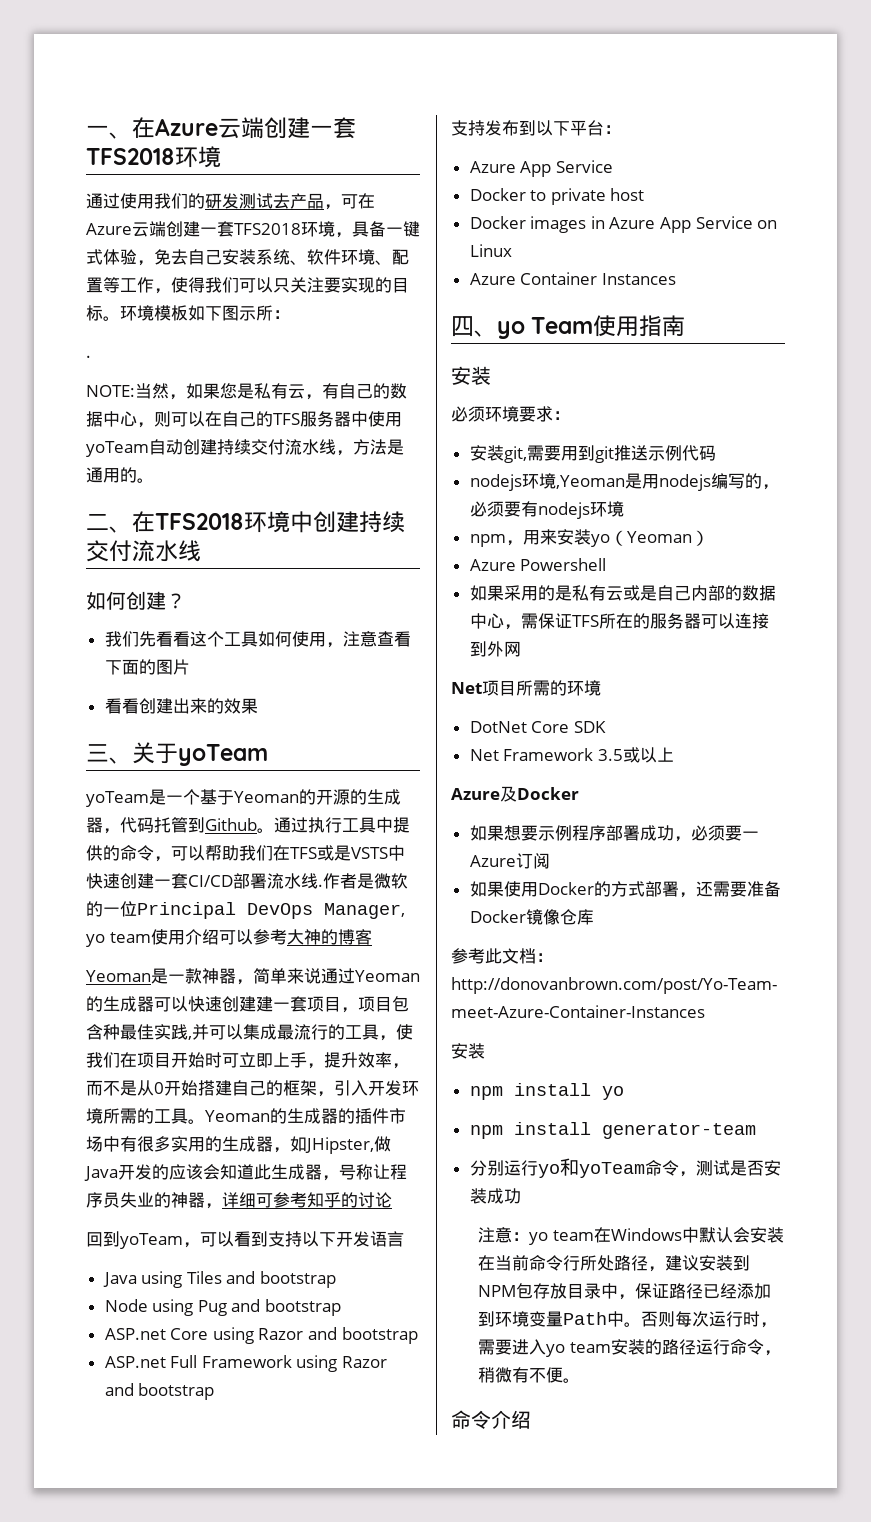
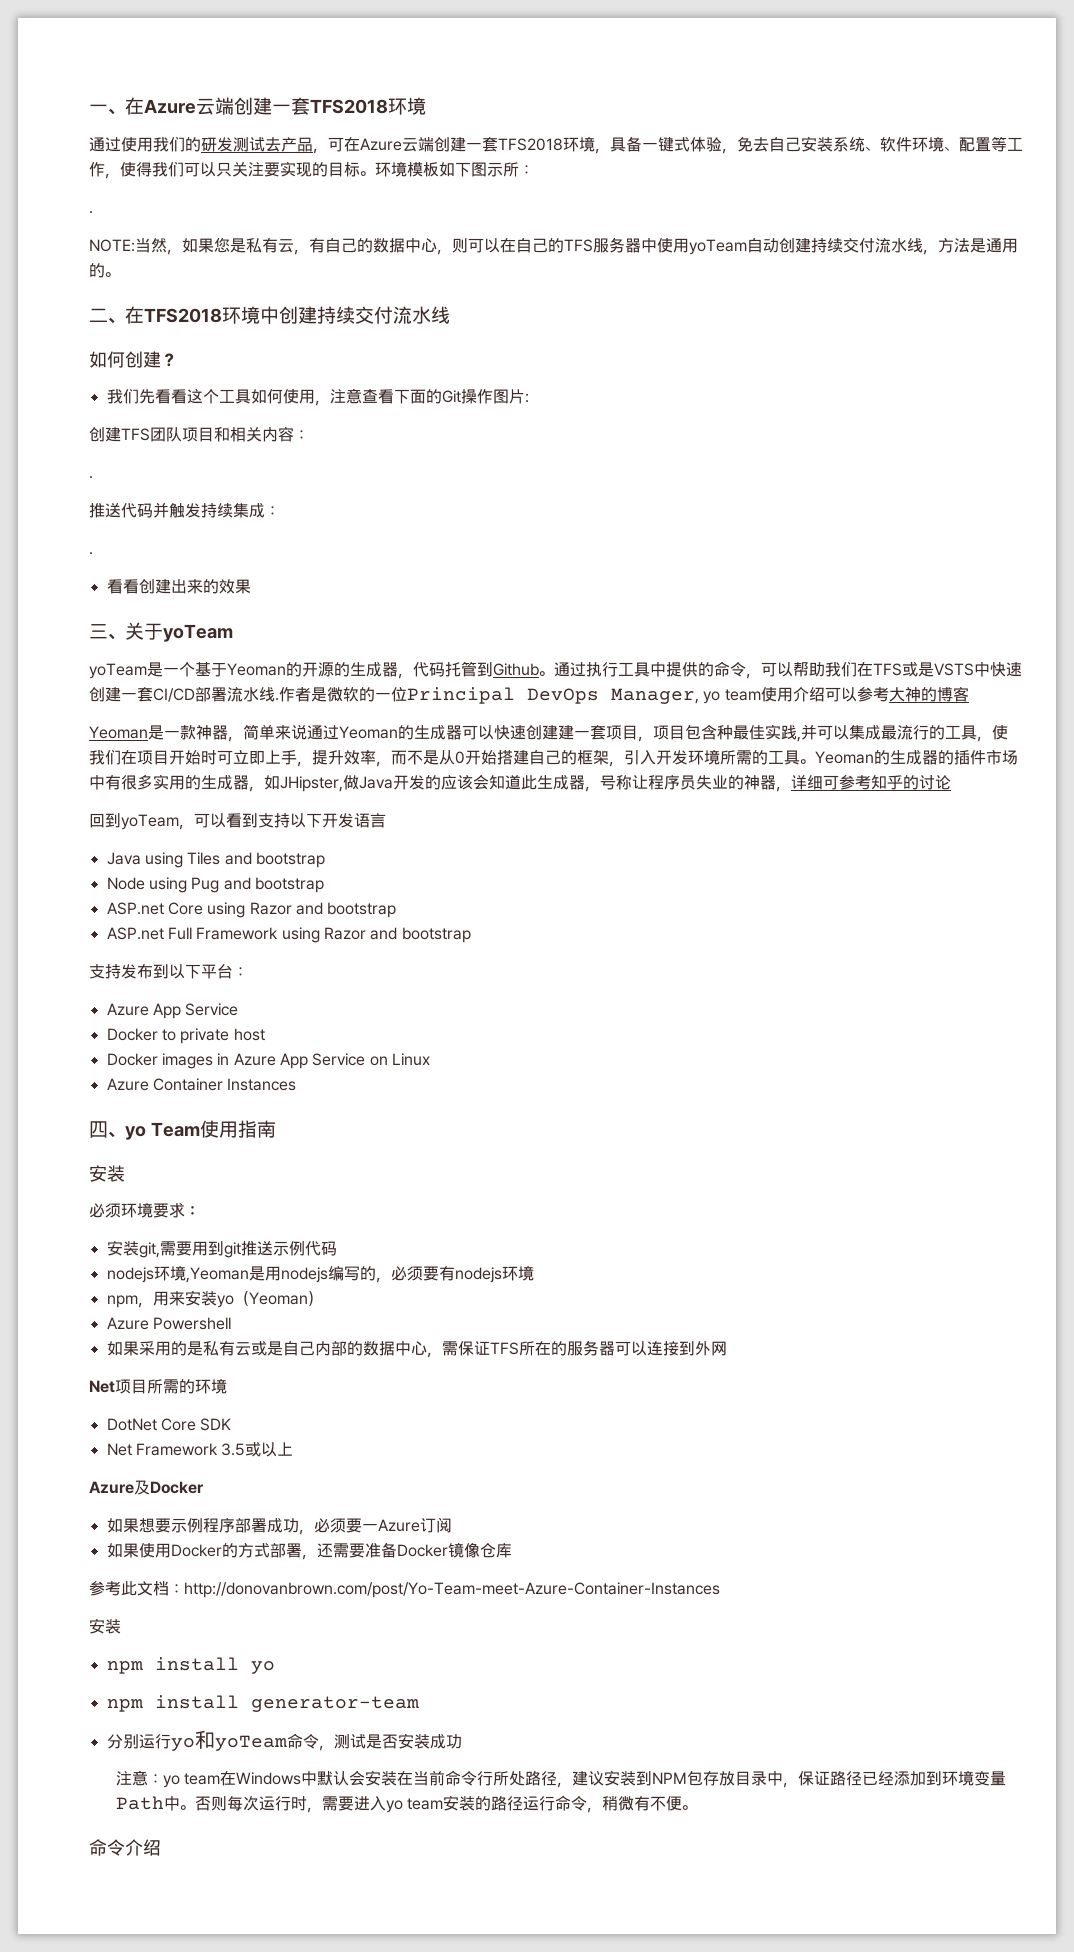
(156, 667) none -> [441,389,493,404] Git操作
(190, 667) none -> [524,393,529,403] [89,426,309,442] [89,476,93,479] [89,502,280,518] [89,552,93,555] : // 创建TFS团队项目和相关内容： // . // 推送代码并触发持续集成： // .

